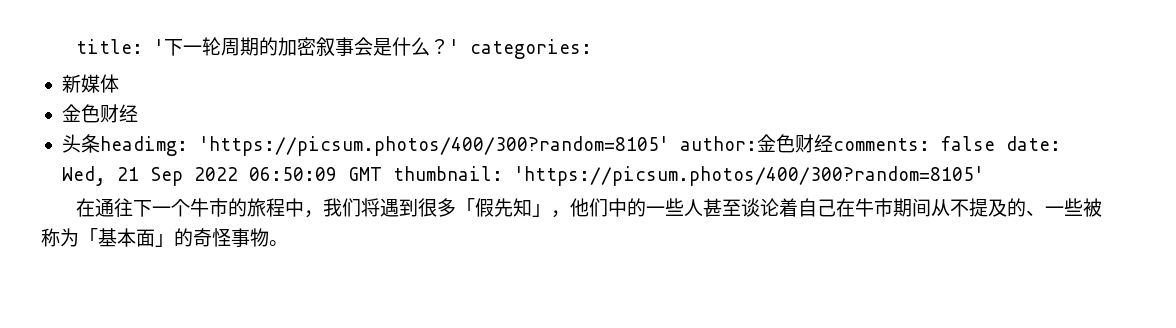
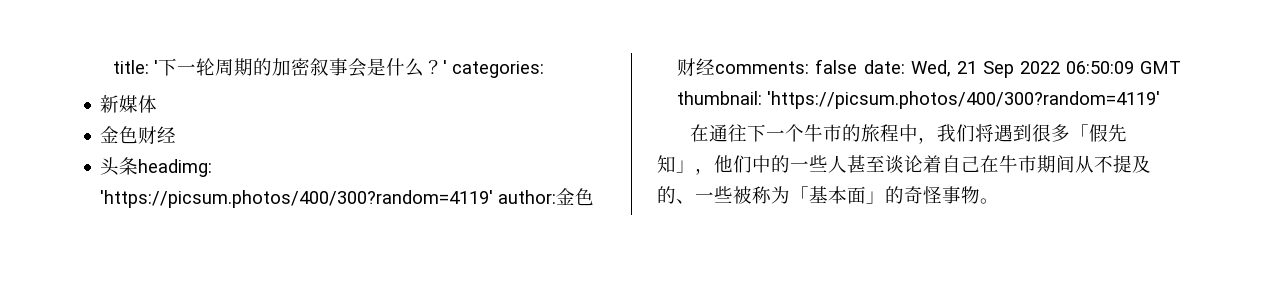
[198,136,669,156] 'https://picsum.photos/400/300?random=8105' -> [100,190,494,208] 'https://picsum.photos/400/300?random=4119'
[513,166,984,186] 'https://picsum.photos/400/300?random=8105' -> [767,91,1161,109] 'https://picsum.photos/400/300?random=4119'

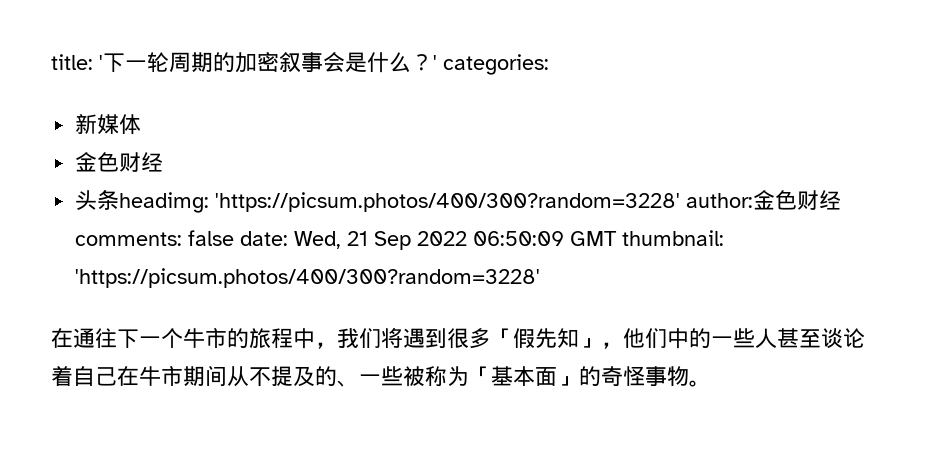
[100,190,494,208] 'https://picsum.photos/400/300?random=4119' -> [215,192,681,212] 'https://picsum.photos/400/300?random=3228'
[767,91,1161,109] 'https://picsum.photos/400/300?random=4119' -> [75,268,541,288] 'https://picsum.photos/400/300?random=3228'

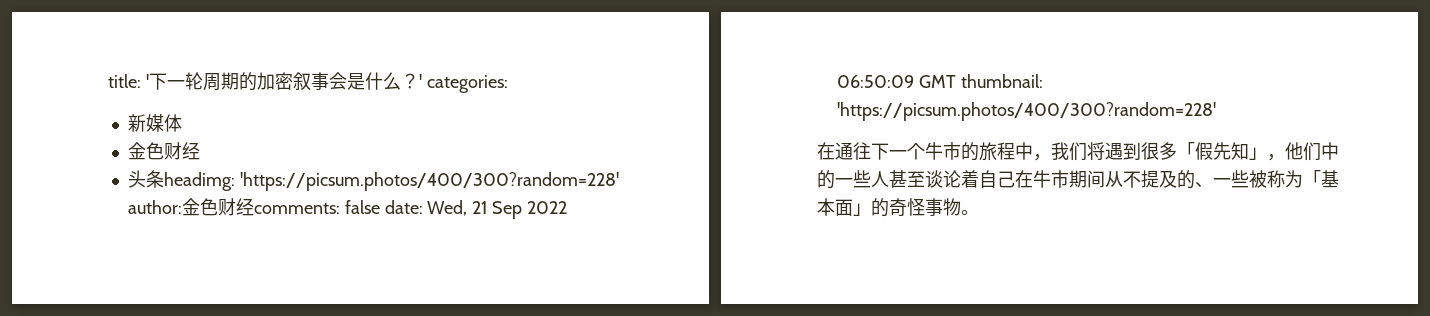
[215,192,681,212] 'https://picsum.photos/400/300?random=3228' -> [239,172,619,191] 'https://picsum.photos/400/300?random=228'
[75,268,541,288] 'https://picsum.photos/400/300?random=3228' -> [836,102,1216,121] 'https://picsum.photos/400/300?random=228'

